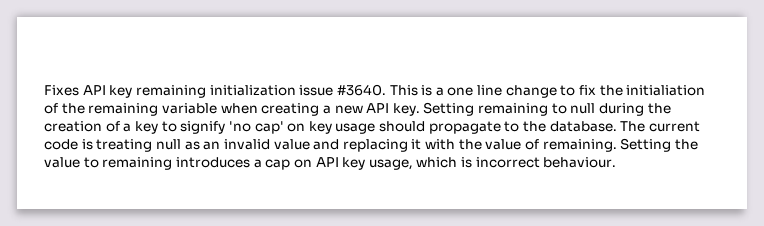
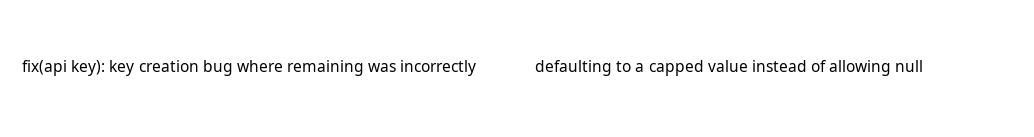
[44,84,706,98] [44,102,671,116] [44,121,700,134] [44,138,698,152] [44,157,617,170] Fixes API key remaining initialization issue #3640. This is a one line change to fix the initialiation of the remaining variable when creating a new API key. Setting remaining to null during the creation of a key to signify 'no cap' on key usage should propagate to the database. The current code is treating null as an invalid value and replacing it with the value of remaining. Setting the value to remaining introduces a cap on API key usage, which is incorrect behaviour. -> [22,60,924,76] fix(api key): key creation bug where remaining was incorrectly defaulting to a capped value instead of allowing null

